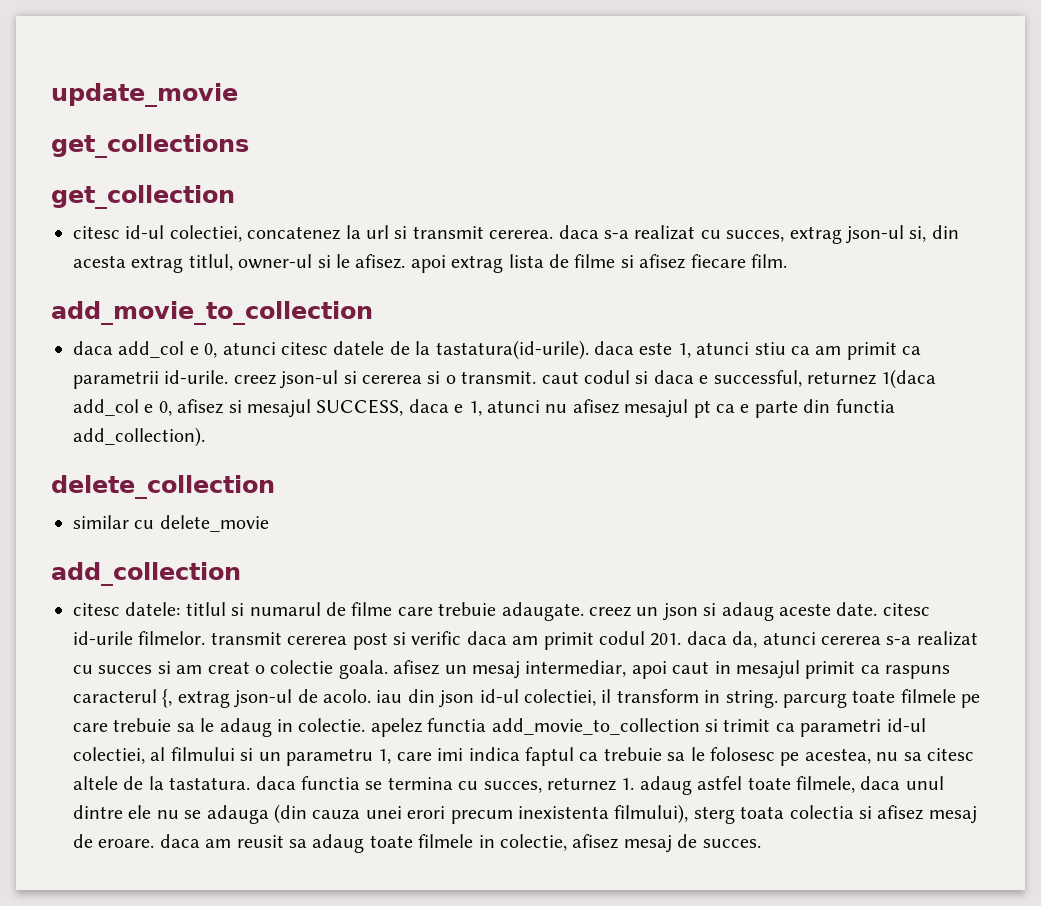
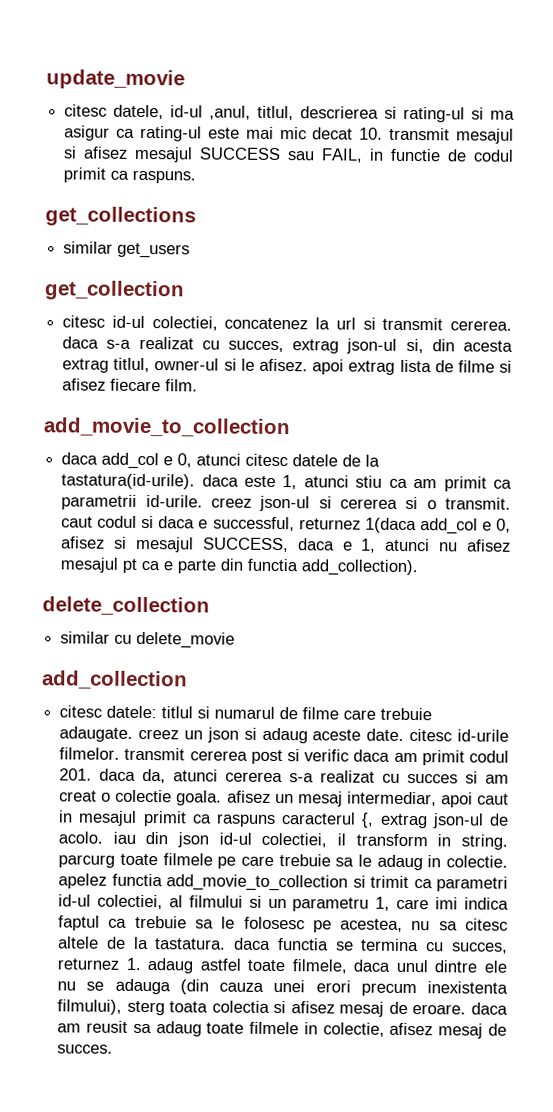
(238, 95) none -> [64,104,516,123] [64,125,514,144] [63,146,515,163] [63,167,197,184] // citesc datele, id-ul ,anul, titlul, descrierea si rating-ul si ma asigur ca rating-ul este mai mic decat 10. transmit mesajul si afisez mesajul SUCCESS sau FAIL, in functie de codul primit ca raspuns.
(249, 146) none -> [63,241,191,259] // similar get_users

